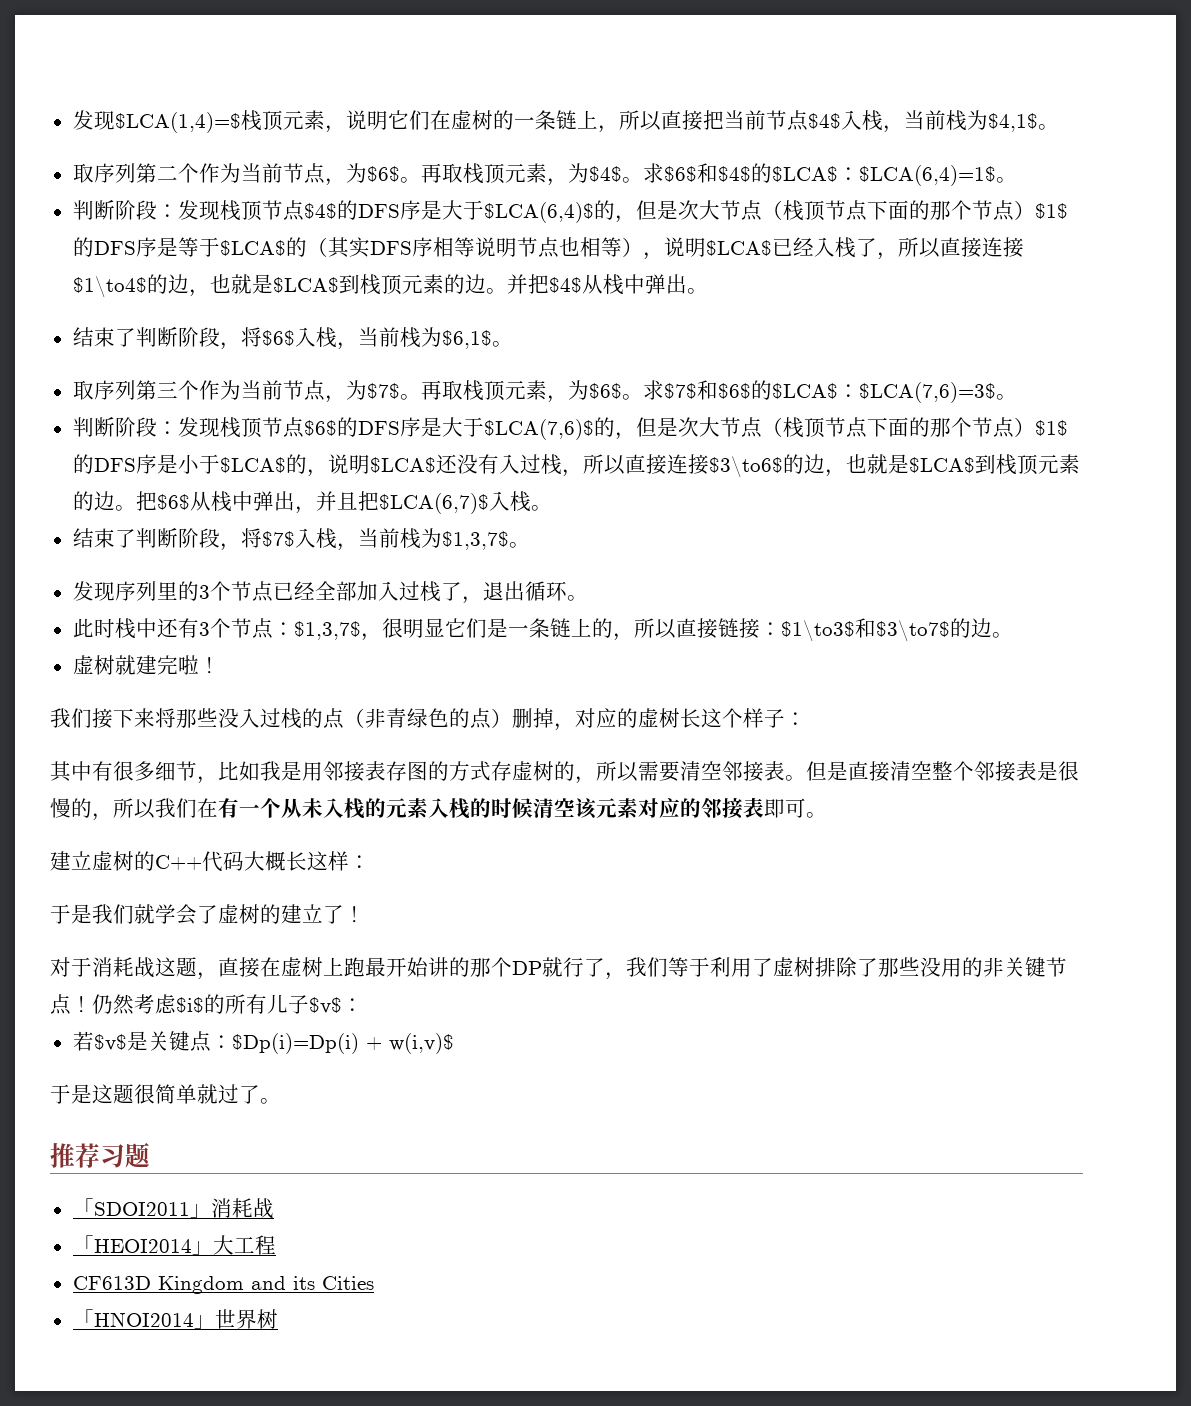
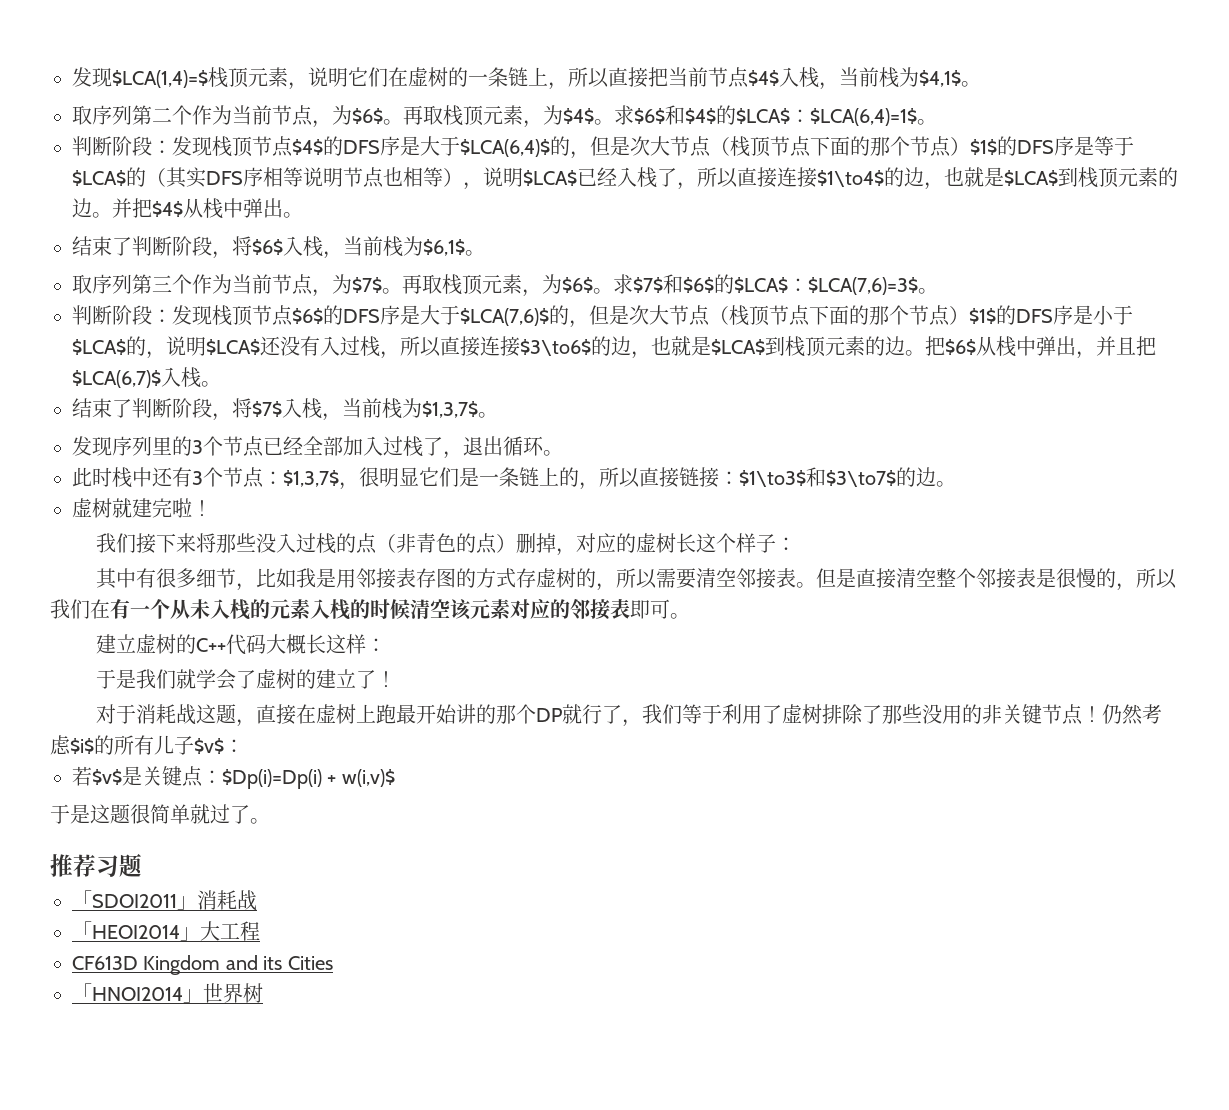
[407,708,428,728] 绿 -> (436, 543) none

